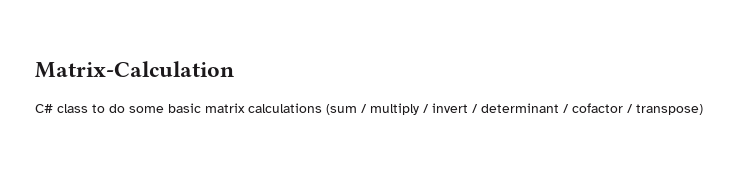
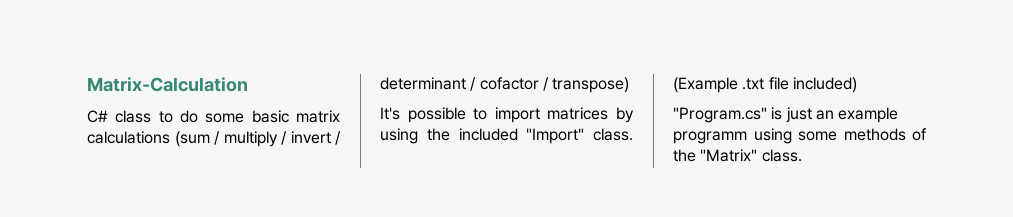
(703, 109) none -> [380,107,634,123] [380,128,633,144] [673,77,857,93] [673,107,899,123] [673,128,927,144] [673,149,802,162] // It's possible to import matrices by using the included "Import" class. (Example .txt file included) // "Program.cs" is just an example programm using some methods of the "Matrix" class.

